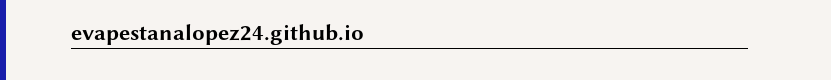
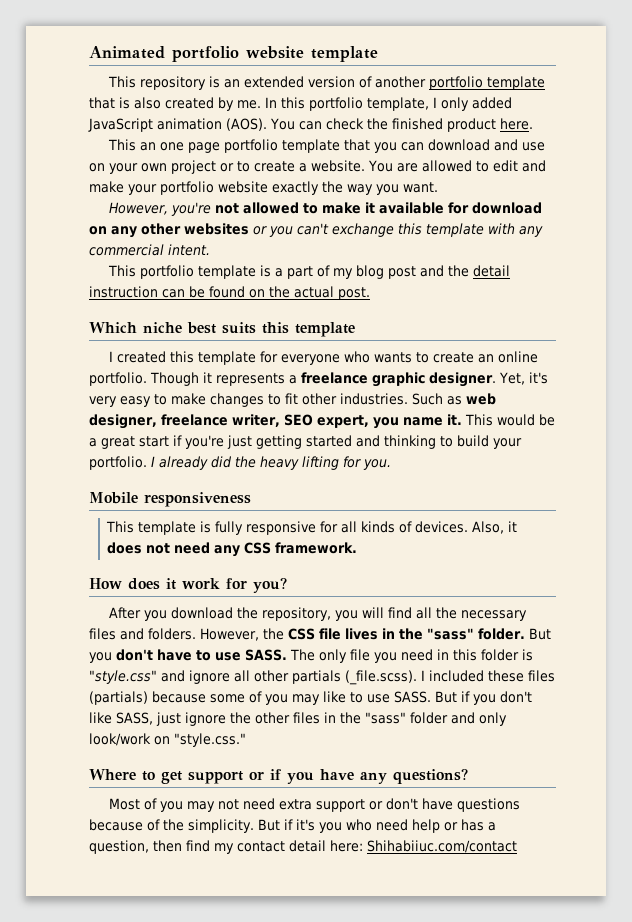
[71,24,364,45] evapestanalopez24.github.io -> [89,46,378,62] [107,76,545,90] [89,97,512,111] [88,118,533,132] [107,139,545,153] [89,160,546,174] [89,181,438,195] [108,202,542,216] [89,223,543,238] [89,244,210,256] [107,265,510,279] [89,286,370,300] [89,322,355,337] [108,351,538,365] [89,372,548,387] [89,393,496,407] [89,414,555,429] [89,435,522,449] [89,456,391,470] [89,492,251,507] [106,521,518,535] [107,542,358,557] [89,578,287,593] [108,607,527,621] [89,628,551,641] [89,649,533,663] [89,670,555,685] [89,691,532,705] [89,712,507,726] [89,733,246,747] [89,769,468,784] [108,798,520,812] [89,819,496,833] [89,840,517,854] Animated portfolio website template // This repository is an extended version of another portfolio template that is also created by me. In this portfolio template, I only added JavaScript animation (AOS). You can check the finished product here. // This an one page portfolio template that you can download and use on your own project or to create a website. You are allowed to edit and make your portfolio website exactly the way you want. // However, you're not allowed to make it available for download on any other websites or you can't exchange this template with any commercial intent. // This portfolio template is a part of my blog post and the detail instruction can be found on the actual post. // Which niche best suits this template // I created this template for everyone who wants to create an online portfolio. Though it represents a freelance graphic designer. Yet, it's very easy to make changes to fit other industries. Such as web designer, freelance writer, SEO expert, you name it. This would be a great start if you're just getting started and thinking to build your portfolio. I already did the heavy lifting for you. // Mobile responsiveness // This template is fully responsive for all kinds of devices. Also, it does not need any CSS framework. // How does it work for you? // After you download the repository, you will find all the necessary files and folders. However, the CSS file lives in the "sass" folder. But you don't have to use SASS. The only file you need in this folder is "style.css" and ignore all other partials (_file.scss). I included these files (partials) because some of you may like to use SASS. But if you don't like SASS, just ignore the other files in the "sass" folder and only look/work on "style.css." // Where to get support or if you have any questions? // Most of you may not need extra support or don't have questions because of the simplicity. But if it's you who need help or has a question, then find my contact detail here: Shihabiiuc.com/contact

